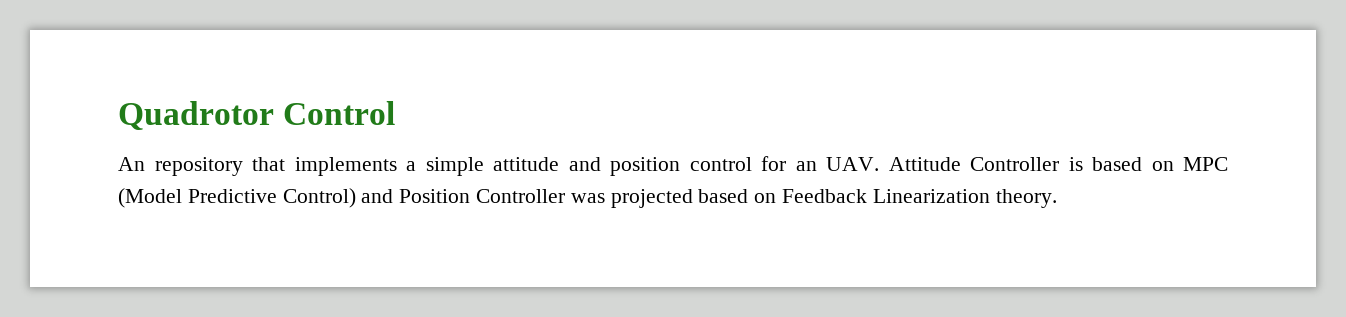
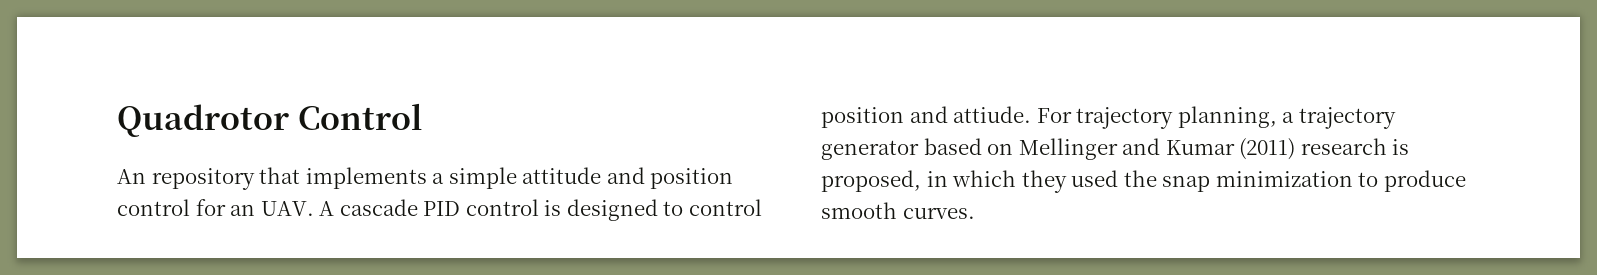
[888,157,1228,171] [118,188,1057,208] Attitude Controller is based on MPC (Model Predictive Control) and Position Controller was projected based on Feedback Linearization theory. -> [319,199,762,221] [821,106,1396,129] [821,138,1410,160] [821,170,1466,193] [821,202,975,219] A cascade PID control is designed to control position and attiude. For trajectory planning, a trajectory generator based on Mellinger and Kumar (2011) research is proposed, in which they used the snap minimization to produce smooth curves.

